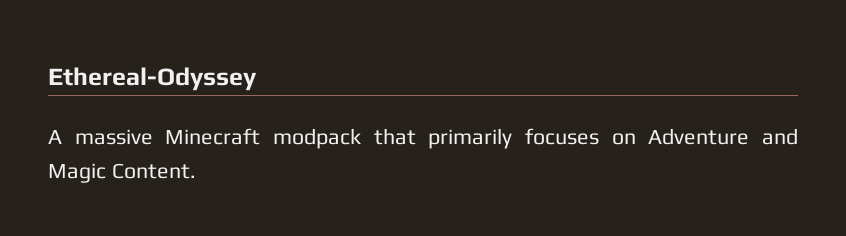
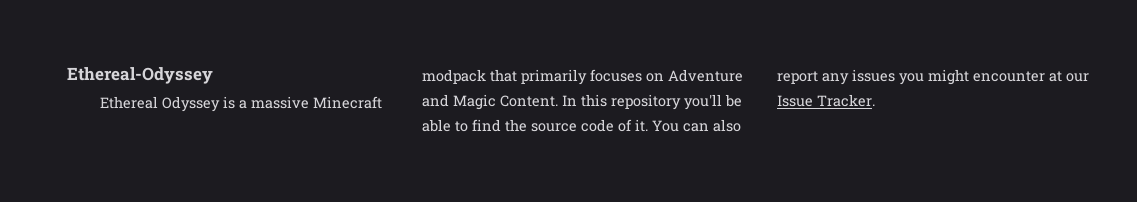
[48,130,62,144] A -> [99,96,247,112] Ethereal Odyssey is a
(196, 171) none -> [562,94,742,110] [422,119,741,132] [777,69,1089,85] [777,94,875,107] In this repository you'll be able to find the source code of it. You can also report any issues you might encounter at our Issue Tracker.

